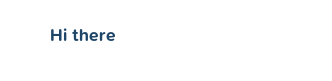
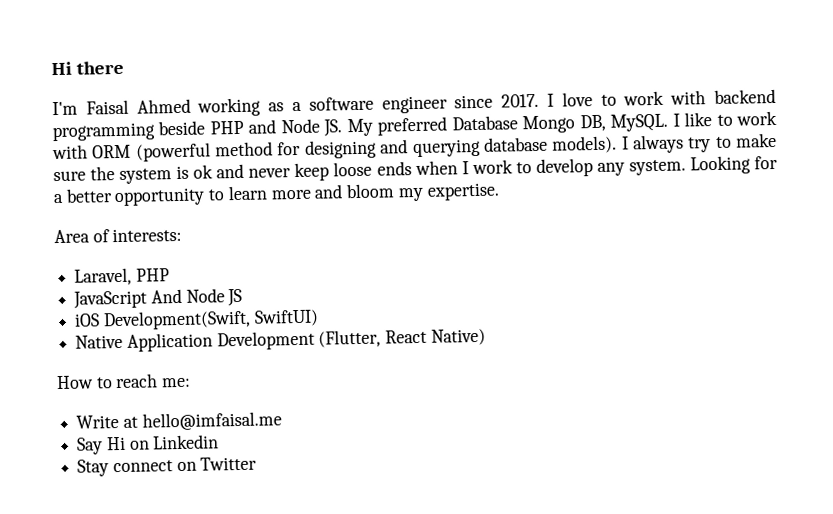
(116, 35) none -> [52,88,776,117] [52,110,777,142] [52,132,778,162] [53,155,778,184] [53,182,500,207] [54,227,183,244] [74,267,170,286] [73,288,243,309] [74,309,319,331] [75,328,486,352] [56,373,192,390] [76,411,282,431] [76,434,220,455] [77,456,258,477] // I'm Faisal Ahmed working as a software engineer since 2017. I love to work with backend programming beside PHP and Node JS. My preferred Database Mongo DB, MySQL. I like to work with ORM (powerful method for designing and querying database models). I always try to make sure the system is ok and never keep loose ends when I work to develop any system. Looking for a better opportunity to learn more and bloom my expertise. // Area of interests: // Laravel, PHP // JavaScript And Node JS // iOS Development(Swift, SwiftUI) // Native Application Development (Flutter, React Native) // How to reach me: // Write at hello@imfaisal.me // Say Hi on Linkedin // Stay connect on Twitter

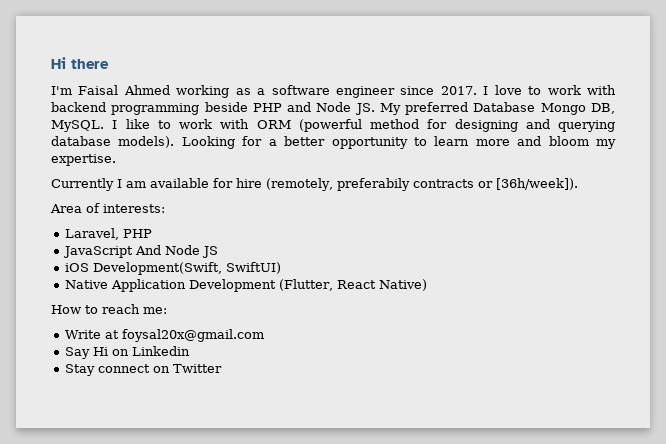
[621,132,778,154] [53,158,686,184] I always try to make sure the system is ok and never keep loose ends when I work to develop any system. -> (175, 142) none
(500, 191) none -> [51,178,578,191] // Currently I am available for hire (remotely, preferabily contracts or [36h/week]).
[141,411,282,431] hello@imfaisal.me -> [121,329,264,342] foysal20x@gmail.com

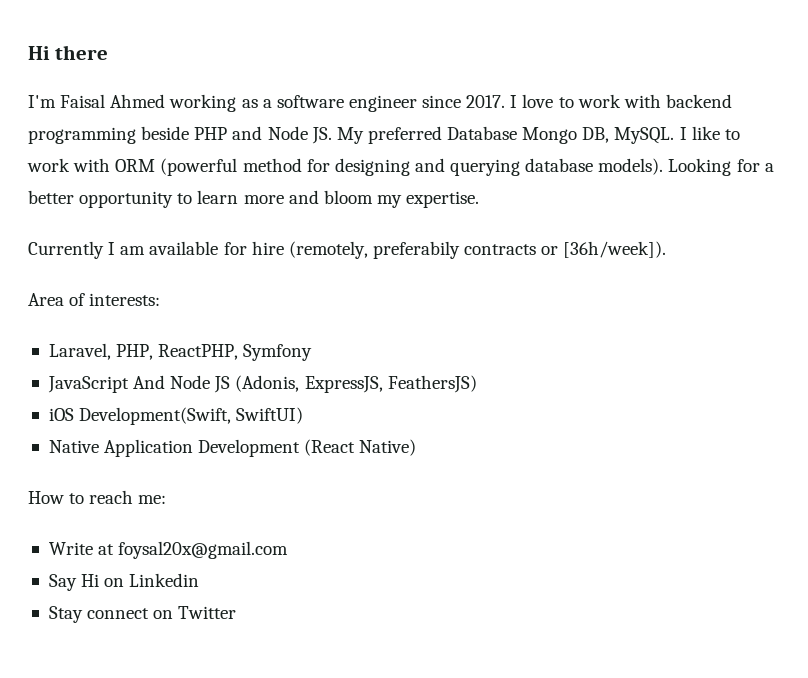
[122,229,152,238] PHP -> [116,344,313,361] PHP, ReactPHP, Symfony
(218, 252) none -> [235,375,477,393] (Adonis, ExpressJS, FeathersJS)
[278,279,376,291] (Flutter, React -> [304,439,356,456] (React

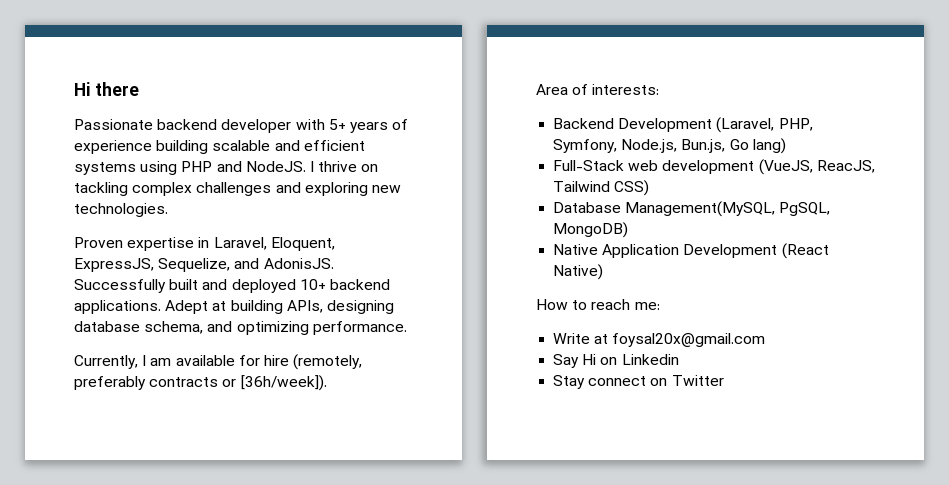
[28,94,732,112] [28,126,740,144] [27,158,774,176] [28,190,480,208] [28,241,104,259] I'm Faisal Ahmed working as a software engineer since 2017. I love to work with backend programming beside PHP and Node JS. My preferred Database Mongo DB, MySQL. I like to work with ORM (powerful method for designing and querying database models). Looking for a better opportunity to learn more and bloom my expertise. // Currently -> [74,119,409,133] [74,140,365,154] [74,161,379,175] [74,182,401,196] [74,203,168,217] [74,237,335,251] [74,258,334,272] [74,279,390,293] [74,300,394,314] [74,321,407,335] [74,355,138,369] Passionate backend developer with 5+ years of experience building scalable and efficient systems using PHP and NodeJS. I thrive on tackling complex challenges and exploring new technologies. // Proven expertise in Laravel, Eloquent, ExpressJS, Sequelize, and AdonisJS. Successfully built and deployed 10+ backend applications. Adept at building APIs, designing database schema, and optimizing performance. // Currently,
[372,241,460,259] preferabily -> [74,376,146,390] preferably
[48,343,313,361] [47,375,477,393] [48,407,304,425] Laravel, PHP, ReactPHP, Symfony // JavaScript And Node JS (Adonis, ExpressJS, FeathersJS) // iOS Development(Swift, SwiftUI) -> [553,117,813,133] [553,138,786,154] [553,159,875,175] [553,180,650,196] [553,201,831,217] [553,222,629,238] Backend Development (Laravel, PHP, Symfony, Node.js, Bun.js, Go lang) // Full-Stack web development (VueJS, ReacJS, Tailwind CSS) // Database Management(MySQL, PgSQL, MongoDB)

